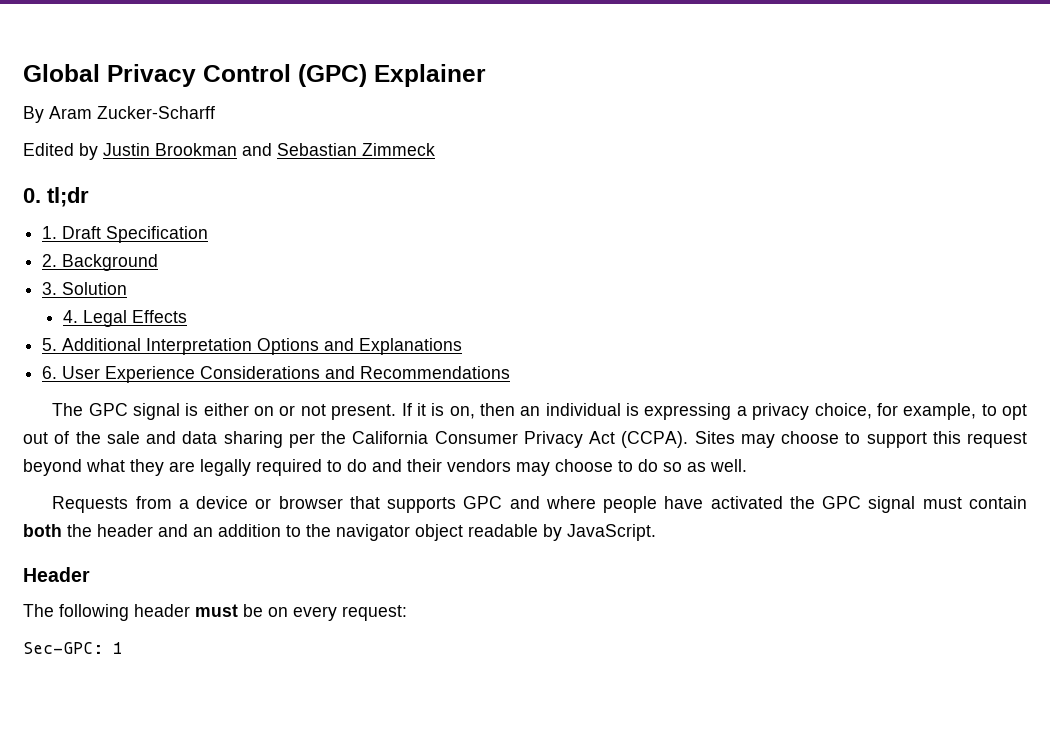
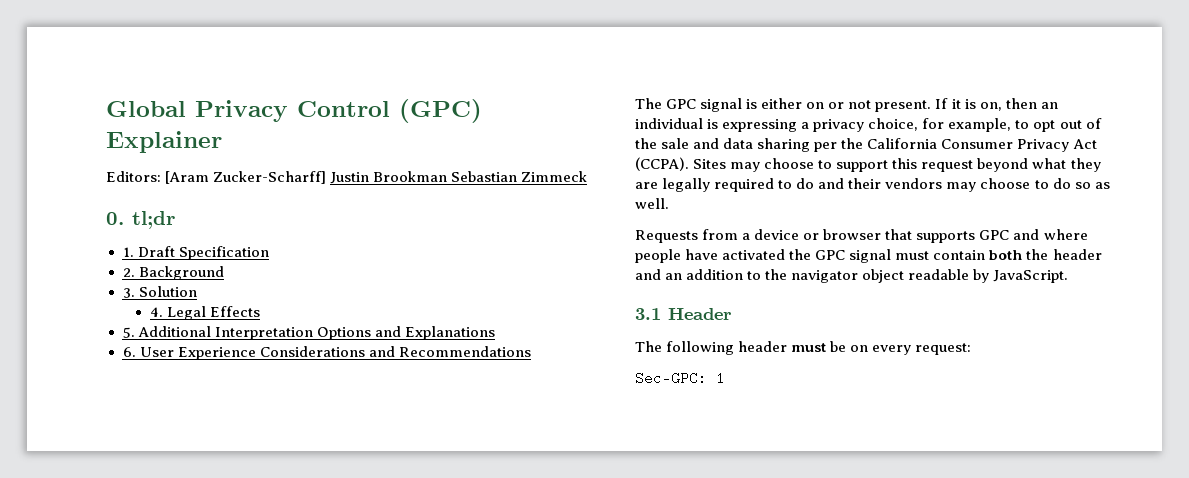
[23,106,215,123] [23,143,98,160] By Aram Zucker-Scharff // Edited by -> [106,171,327,184] Editors: [Aram Zucker-Scharff]
[242,143,272,156] and -> (448, 176) none
(656, 532) none -> [635,308,661,320] 3.1

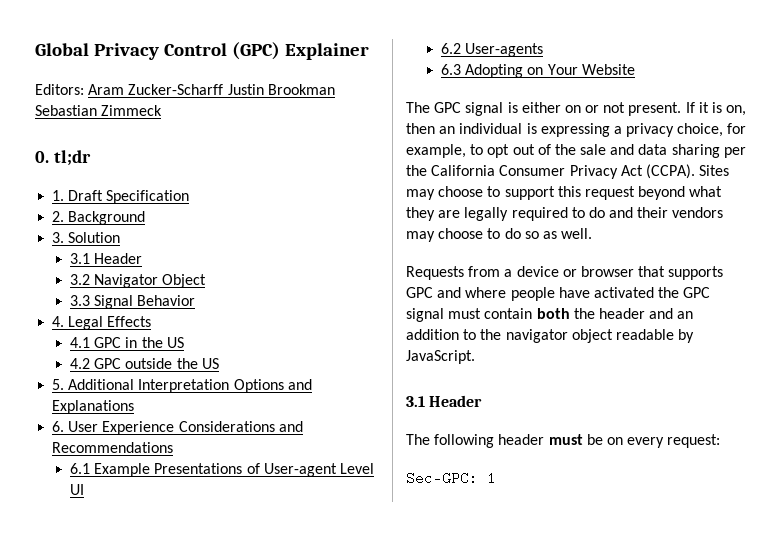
[165,171,327,184] [Aram Zucker-Scharff] -> [88,84,224,95] Aram Zucker-Scharff
[149,306,260,320] 4. Legal Effects -> [70,253,143,264] [70,274,207,288] [70,295,196,309] [52,316,152,330] [70,337,184,348] [70,358,219,369] 3.1 Header // 3.2 Navigator Object // 3.3 Signal Behavior // 4. Legal Effects // 4.1 GPC in the US // 4.2 GPC outside the US
(531, 351) none -> [70,463,375,477] [70,484,85,495] [441,43,544,57] [441,64,635,78] // 6.1 Example Presentations of User-agent Level UI // 6.2 User-agents // 6.3 Adopting on Your Website

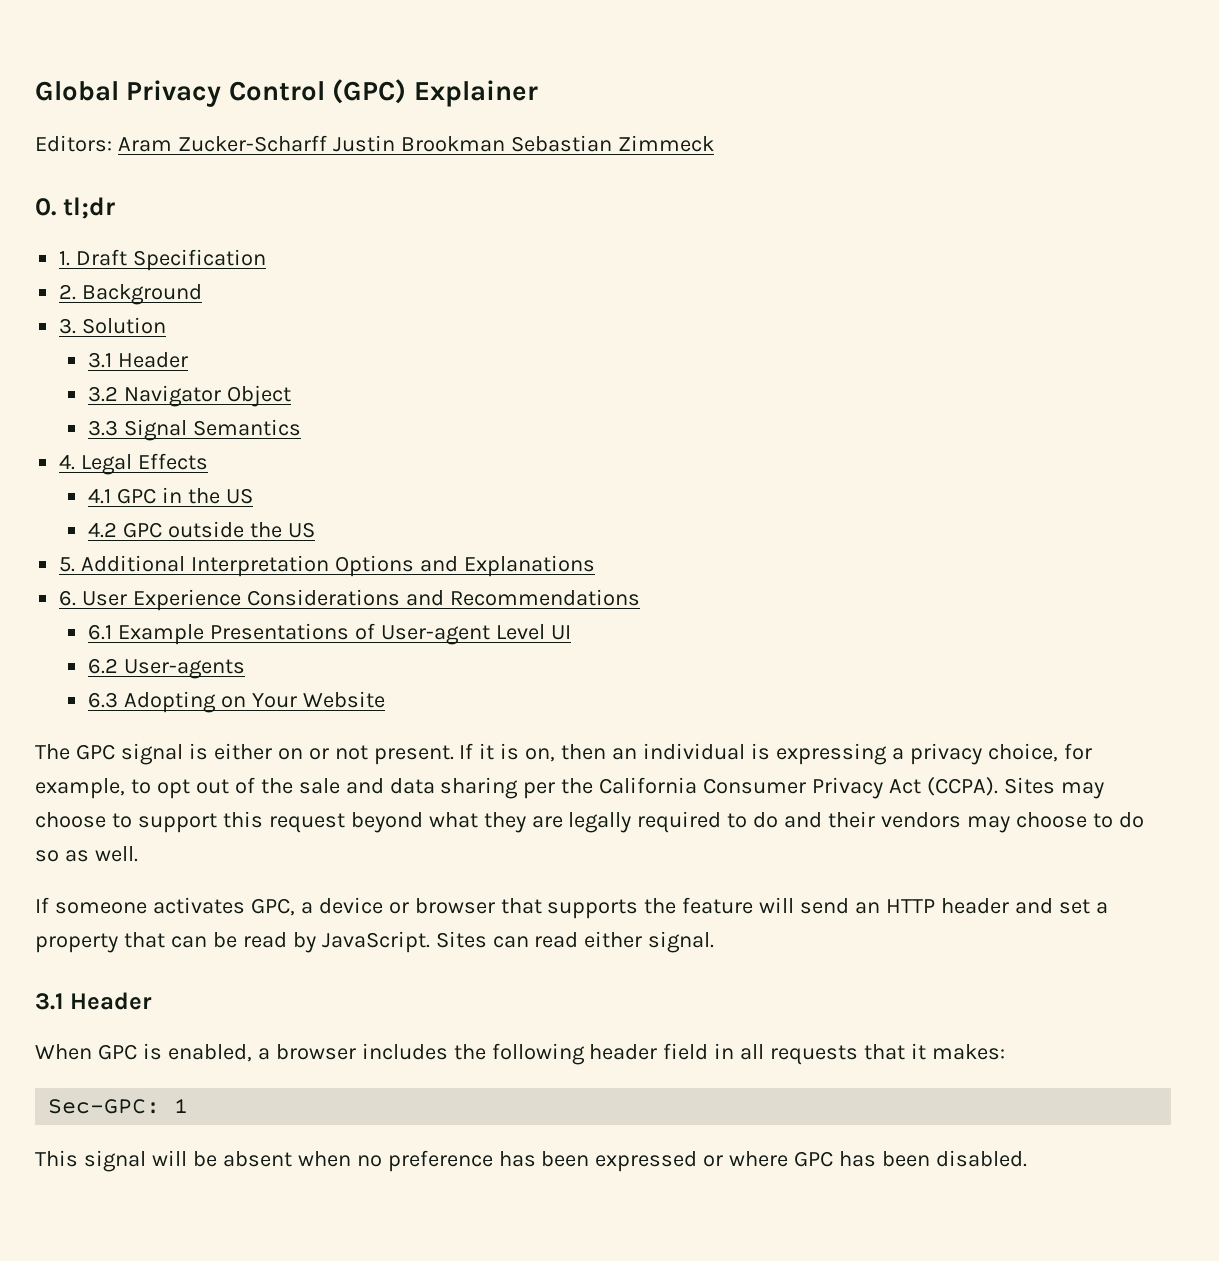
[137,295,196,306] Behavior -> [193,419,302,436] Semantics
[406,266,501,280] Requests from -> [35,897,295,916] If someone activates GPC,
[406,287,711,301] [406,308,694,322] [406,329,695,343] [406,350,475,364] [406,395,483,407] [406,434,721,448] [406,471,496,485] GPC and where people have activated the GPC signal must contain both the header and an addition to the navigator object readable by JavaScript. // 3.1 Header // The following header must be on every request: // Sec-GPC: 1 -> [644,897,1108,914] [35,931,715,953] [35,992,153,1010] [35,1043,1006,1065] [48,1098,189,1114] [35,1150,1028,1172] the feature will send an HTTP header and set a property that can be read by JavaScript. Sites can read either signal. // 3.1 Header // When GPC is enabled, a browser includes the following header field in all requests that it makes: // Sec-GPC: 1 // This signal will be absent when no preference has been expressed or where GPC has been disabled.

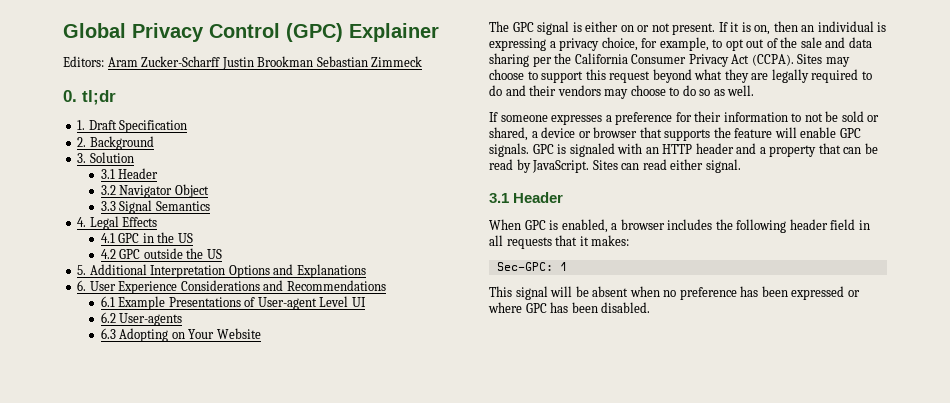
[152,897,295,916] activates GPC, -> [551,111,880,125] [489,127,528,141] expresses a preference for their information to not be sold or shared,
[800,898,850,914] send -> [800,127,861,138] [489,143,643,157] enable GPC signals. GPC is signaled with
[1058,899,1090,914] set -> (757, 148) none

